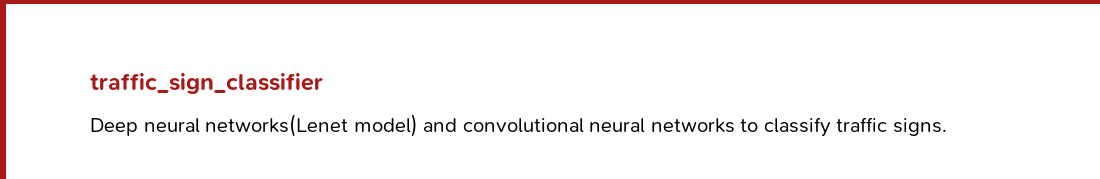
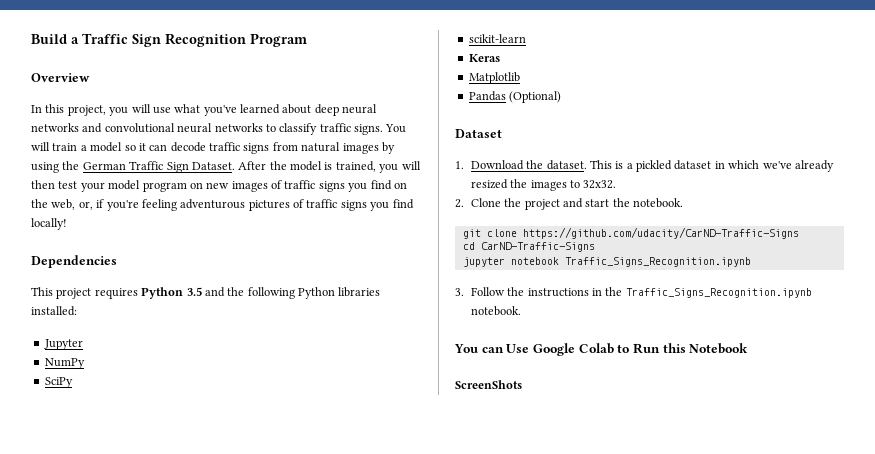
[90,73,323,94] [90,114,418,137] traffic_sign_classifier // Deep neural networks(Lenet model) -> [31,33,307,47] [31,73,90,82] [31,104,378,116] [31,123,79,132] Build a Traffic Sign Recognition Program // Overview // In this project, you will use what you've learned about deep neural networks
(947, 127) none -> [385,124,407,133] [31,142,395,154] [31,161,421,173] [31,180,407,192] [31,199,414,211] [31,218,67,230] [31,255,117,268] [31,287,381,299] [31,306,77,316] [43,339,83,350] [44,358,85,369] [44,377,73,388] [468,34,526,43] [468,54,500,62] [468,72,520,84] [468,91,562,103] [455,129,502,138] [455,160,834,172] [470,179,617,191] [455,198,684,210] [462,227,799,239] [462,242,595,252] [462,257,751,267] [455,287,812,298] [470,306,521,316] [454,343,749,356] [455,380,522,389] You will train a model so it can decode traffic signs from natural images by using the German Traffic Sign Dataset. After the model is trained, you will then test your model program on new images of traffic signs you find on the web, or, if you're feeling adventurous pictures of traffic signs you find locally! // Dependencies // This project requires Python 3.5 and the following Python libraries installed: // Jupyter // NumPy // SciPy // scikit-learn // Keras // Matplotlib // Pandas (Optional) // Dataset // 1. Download the dataset. This is a pickled dataset in which we've already resized the images to 32x32. // 2. Clone the project and start the notebook. // git clone https://github.com/udacity/CarND-Traffic-Signs // cd CarND-Traffic-Signs // jupyter notebook Traffic_Signs_Recognition.ipynb // 3. Follow the instructions in the Traffic_Signs_Recognition.ipynb notebook. // You can Use Google Colab to Run this Notebook // ScreenShots

